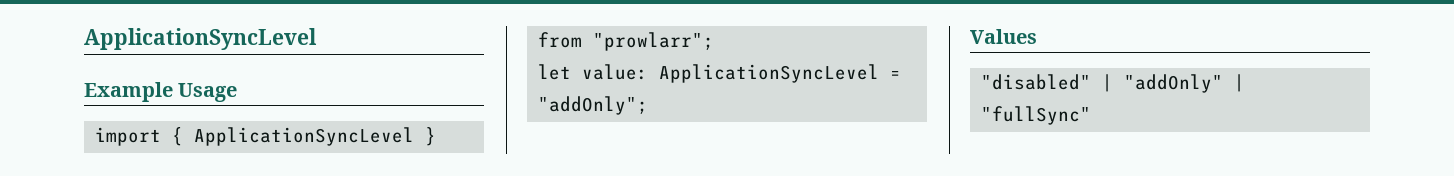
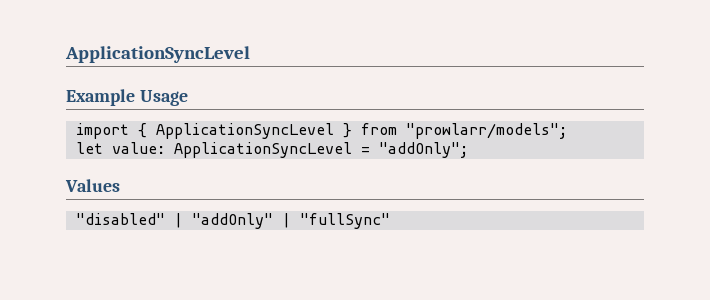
[592,32,714,51] "prowlarr"; -> [405,123,567,139] "prowlarr/models";

